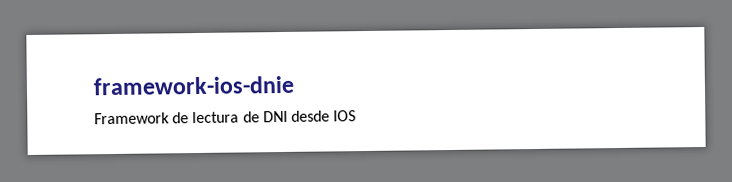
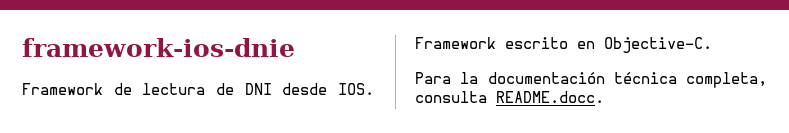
[333,110,357,122] IOS -> [338,83,374,95] [415,37,712,53] [415,72,767,88] [415,91,604,103] IOS. Framework escrito en Objective-C. // Para la documentación técnica completa, consulta README.docc.

